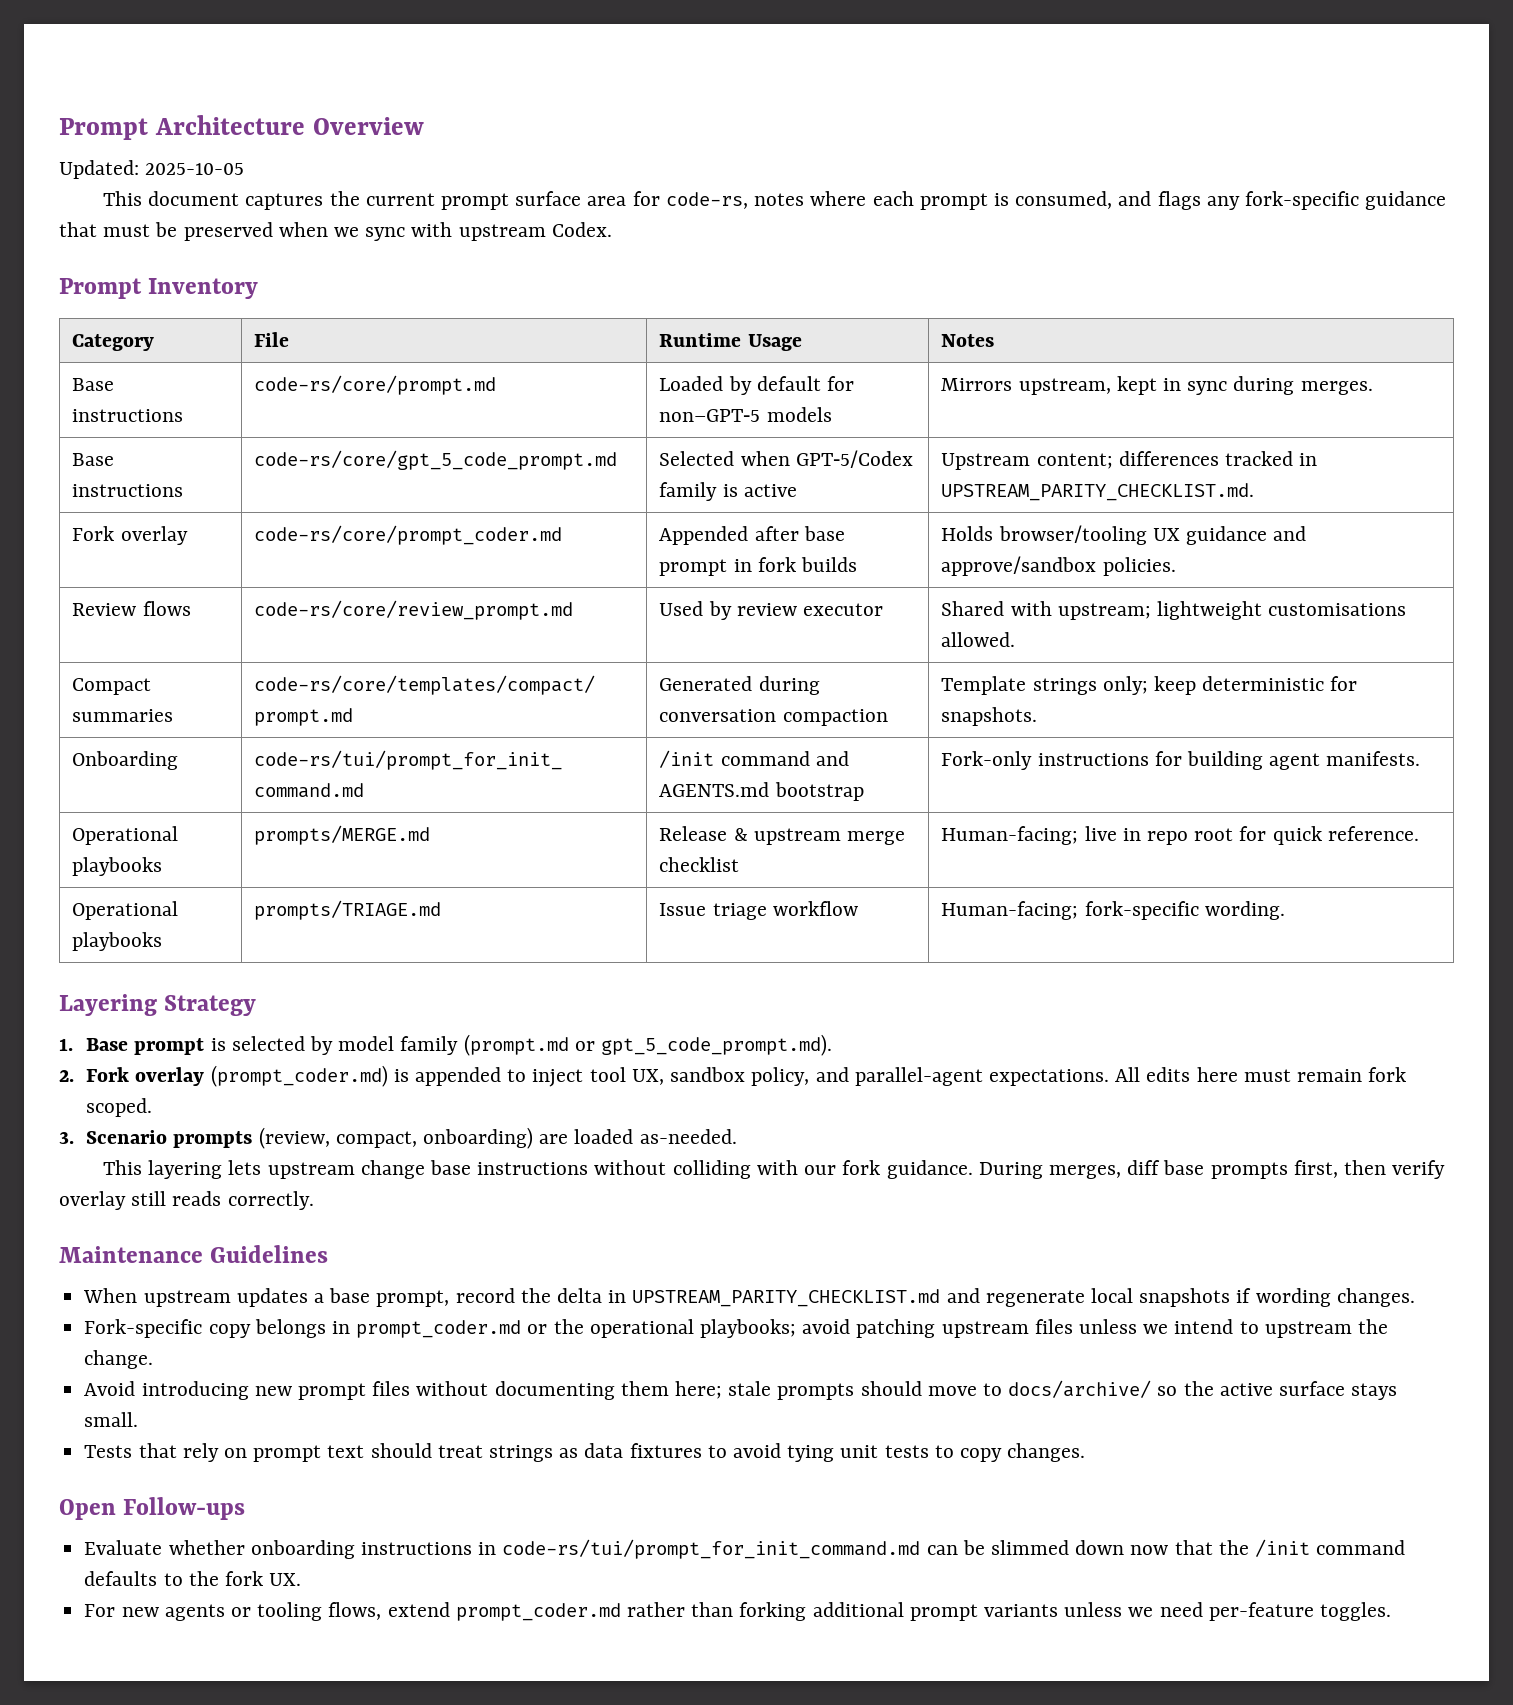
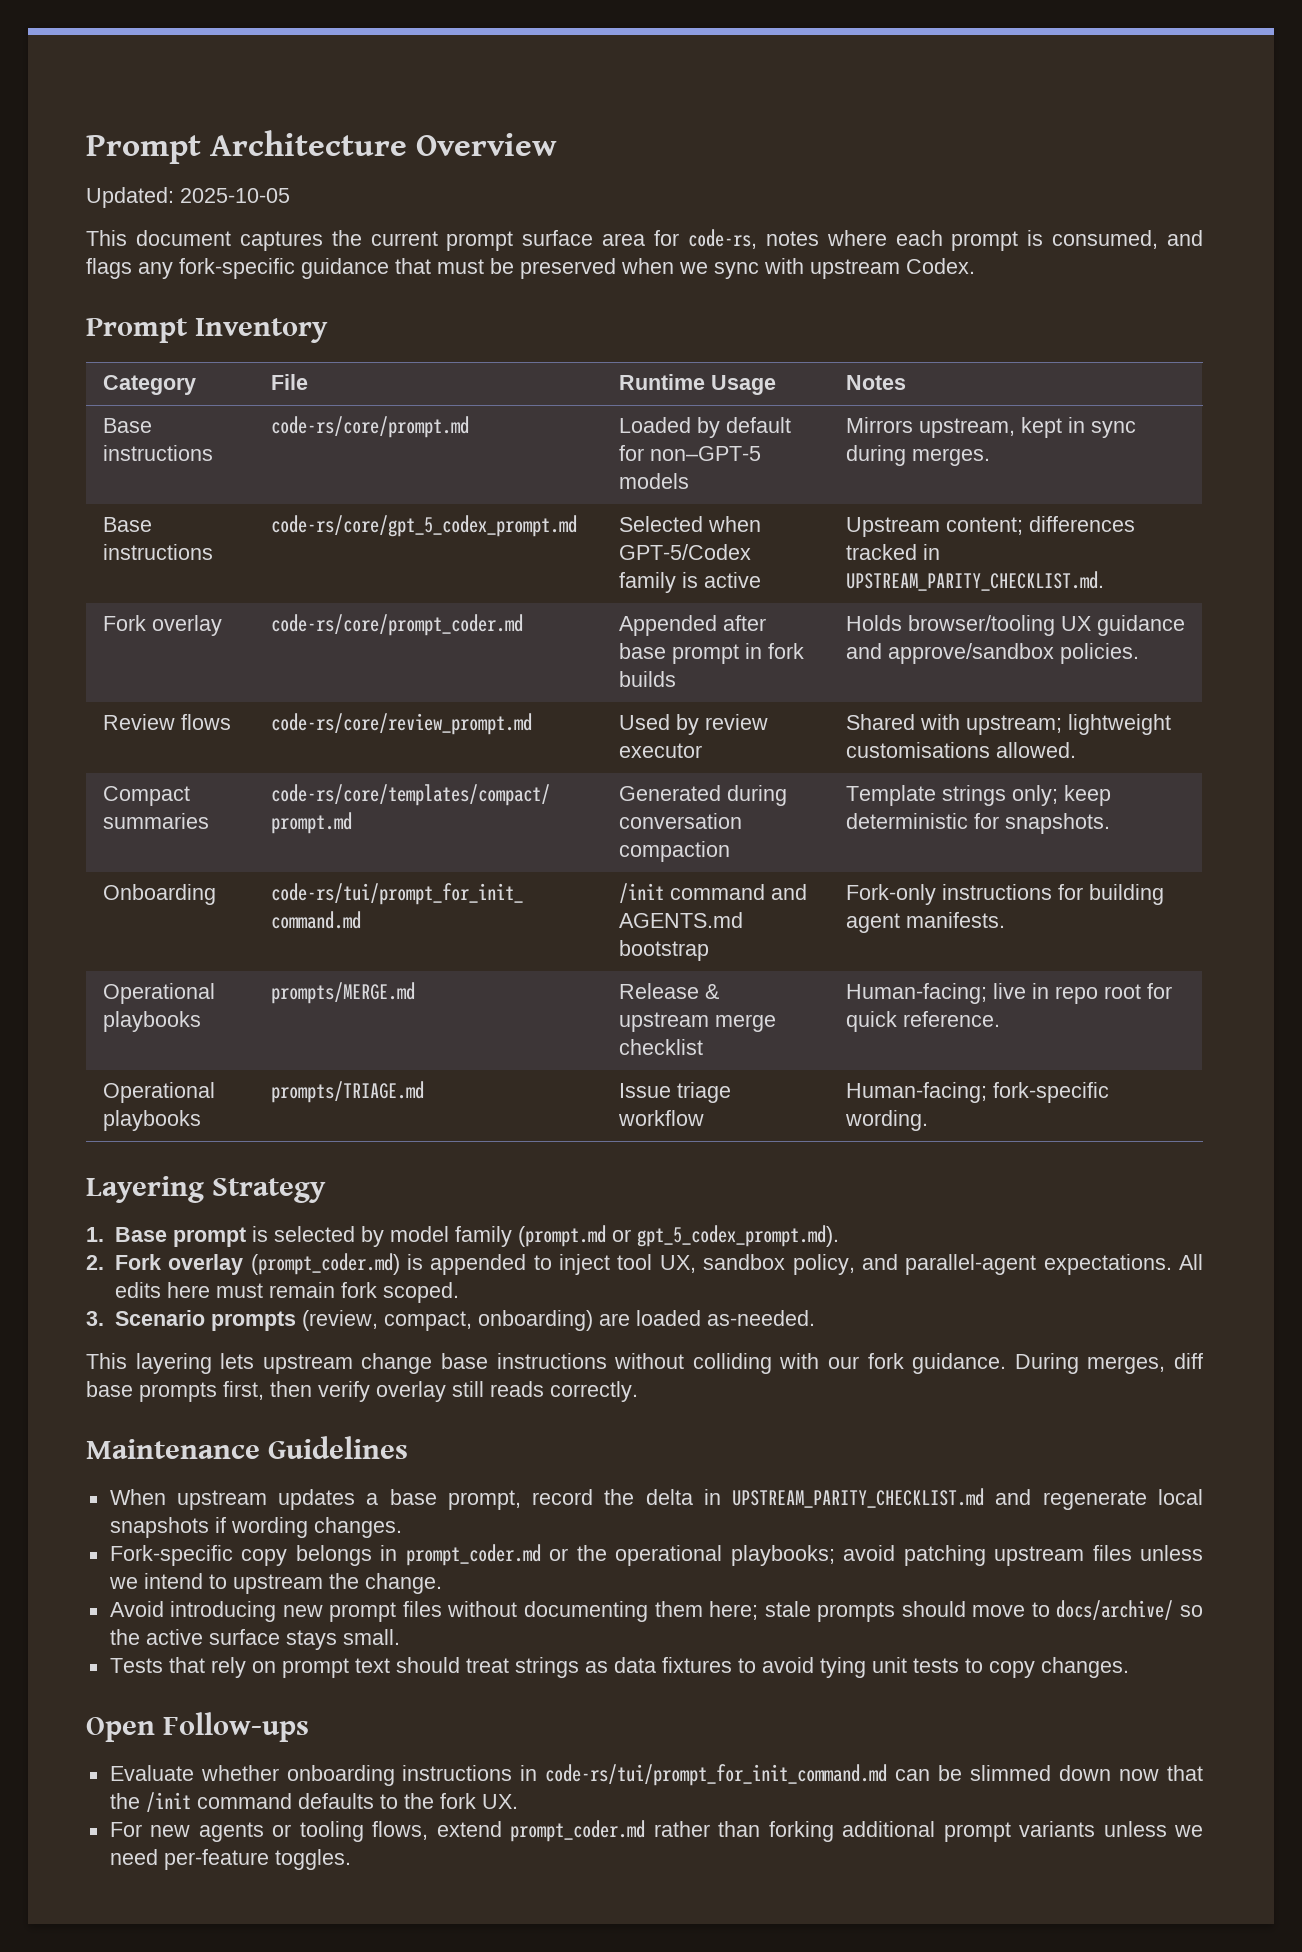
[254,450,618,470] code-rs/core/gpt_5_code_prompt.md -> [270,515,577,537] code-rs/core/gpt_5_codex_prompt.md
[601,1034,833,1056] gpt_5_code_prompt.md). -> [636,1225,839,1247] gpt_5_codex_prompt.md).

